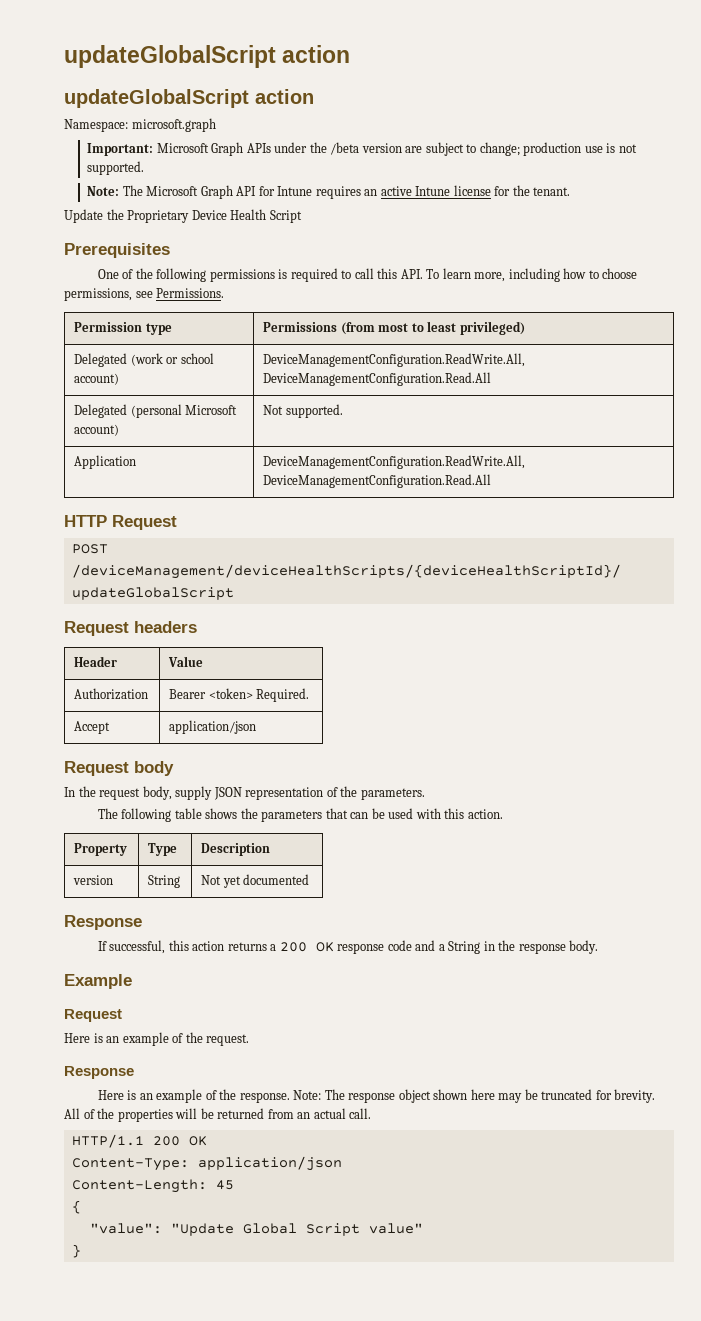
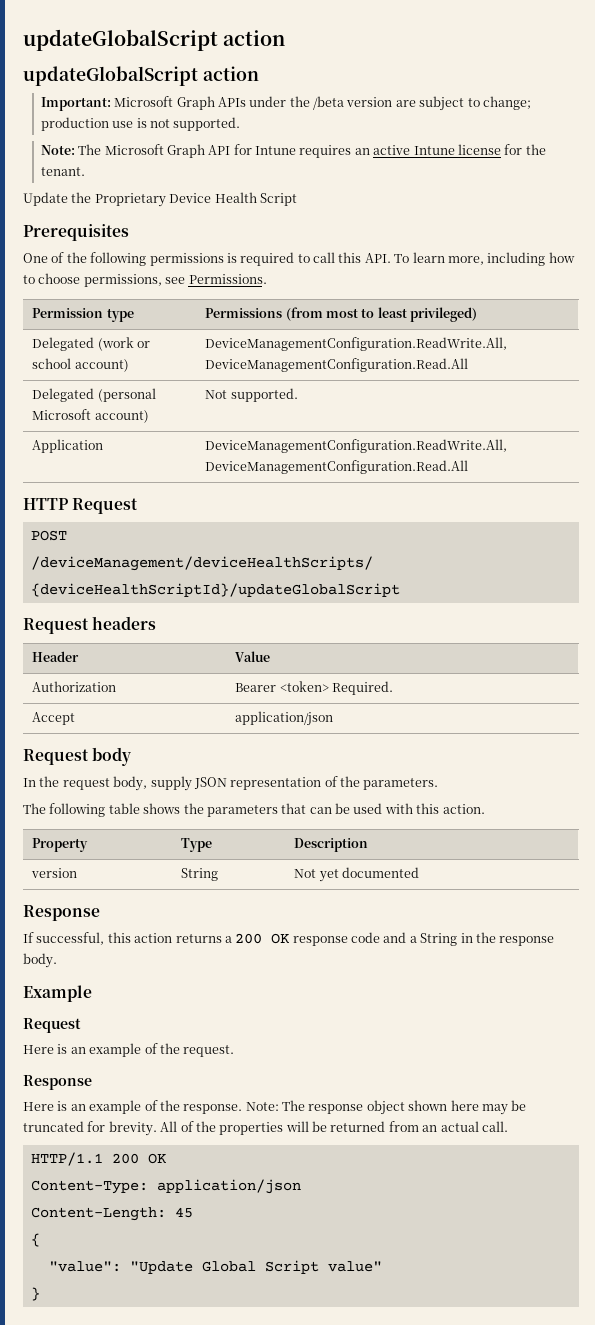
[64,118,216,132] // Namespace: microsoft.graph -> (259, 73) none

